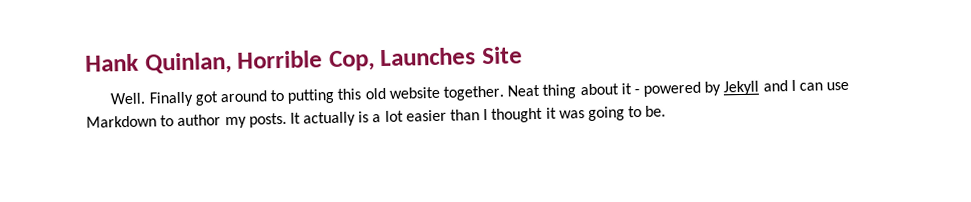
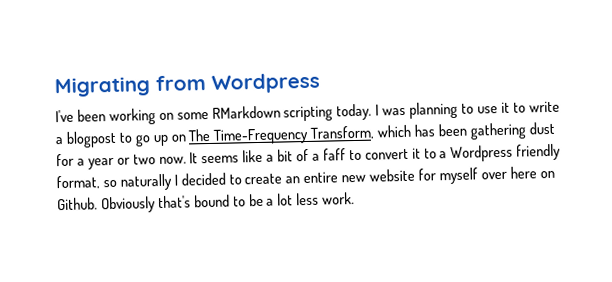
[85,46,524,75] [110,79,850,107] [86,105,667,129] Hank Quinlan, Horrible Cop, Launches Site // Well. Finally got around to putting this old website together. Neat thing about it - powered by Jekyll and I can use Markdown to author my posts. It actually is a lot easier than I thought it was going to be. -> [54,72,320,98] [55,100,560,126] [55,121,555,148] [56,143,562,170] [56,166,555,191] [57,192,356,214] Migrating from Wordpress // I've been working on some RMarkdown scripting today. I was planning to use it to write a blogpost to go up on The Time-Frequency Transform, which has been gathering dust for a year or two now. It seems like a bit of a faff to convert it to a Wordpress friendly format, so naturally I decided to create an entire new website for myself over here on Github. Obviously that's bound to be a lot less work.

